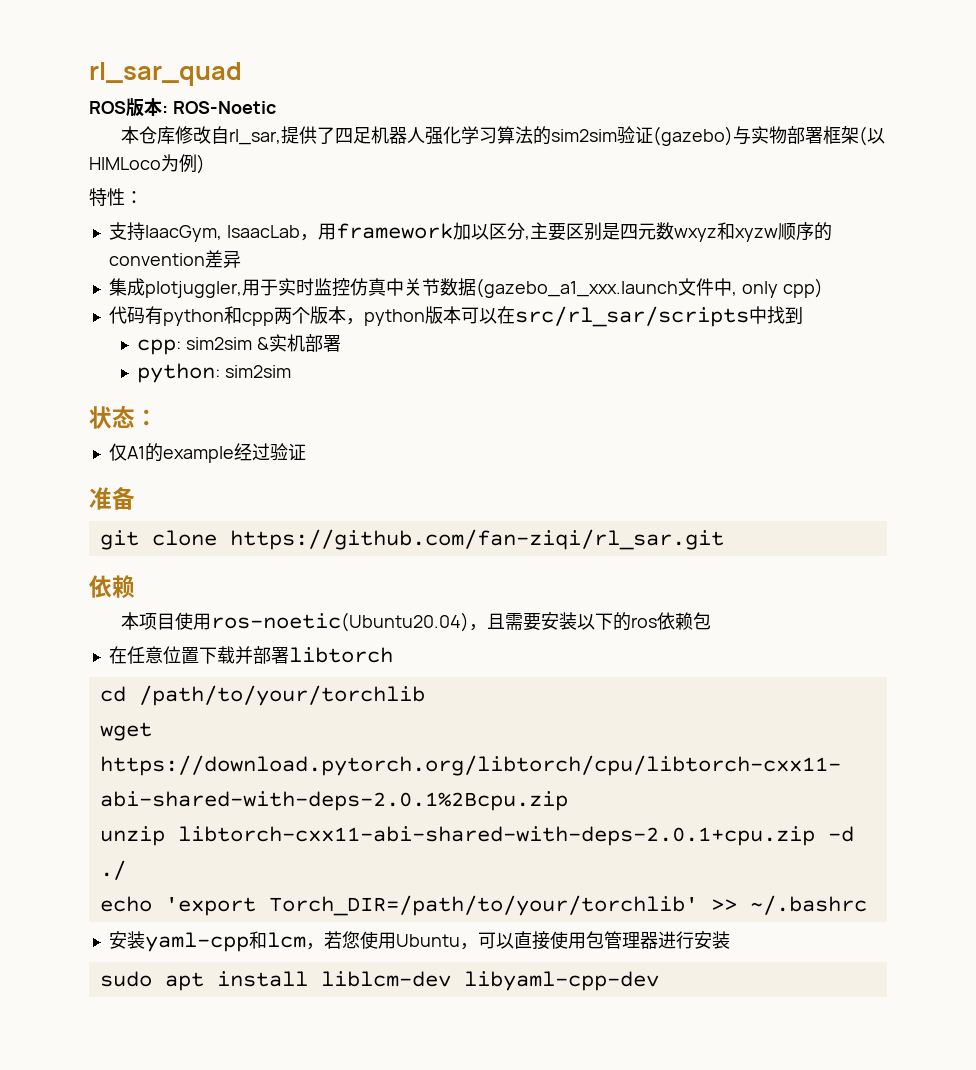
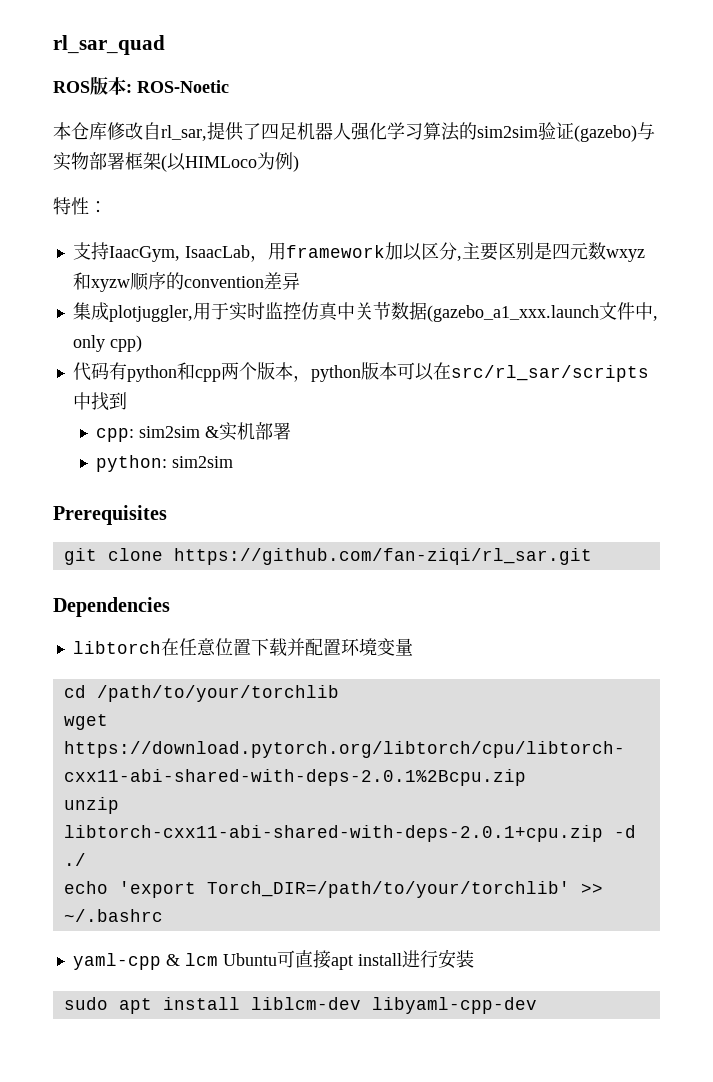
[89,406,158,429] [108,443,306,463] [89,487,135,510] [99,529,724,550] [89,575,135,598] [121,612,712,632] 状态： // 仅A1的example经过验证 // 准备 // git clone https://github.com/fan-ziqi/rl_sar.git // 依赖 // 本项目使用ros-noetic(Ubuntu20.04)，且需要安装以下的ros依赖包 // -> [53,505,167,525] [63,548,592,565] [53,597,170,617] [72,641,161,654] Prerequisites // git clone https://github.com/fan-ziqi/rl_sar.git // Dependencies // libtorch
[252,646,393,664] 部署libtorch -> [304,638,413,656] 配置环境变量
[108,931,658,952] 安装yaml-cpp和lcm，若您使用Ubuntu，可以直接使用包管理器 -> [72,950,402,970] yaml-cpp & lcm Ubuntu可直接apt install

